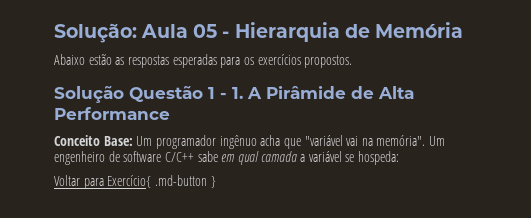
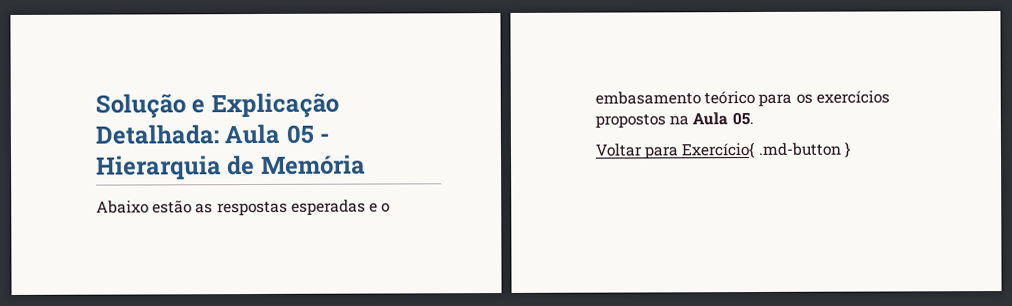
[54,23,137,43] Solução: -> [95,92,339,119] [95,124,219,145] Solução e Explicação Detalhada:
[220,54,353,68] [54,86,414,103] [54,107,170,120] [54,135,446,149] [54,151,400,165] para os exercícios propostos. // Solução Questão 1 - 1. A Pirâmide de Alta Performance // Conceito Base: Um programador ingênuo acha que "variável vai na memória". Um engenheiro de software C/C++ sabe em qual camada a variável se hospeda: -> [368,202,391,213] [595,90,890,107] [595,112,754,129] e o embasamento teórico para os exercícios propostos na Aula 05.

